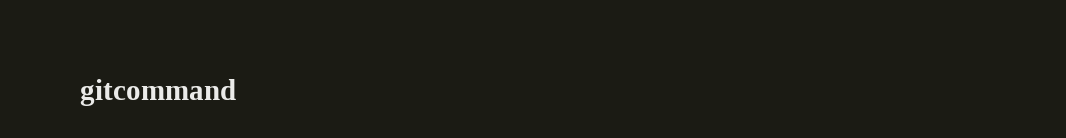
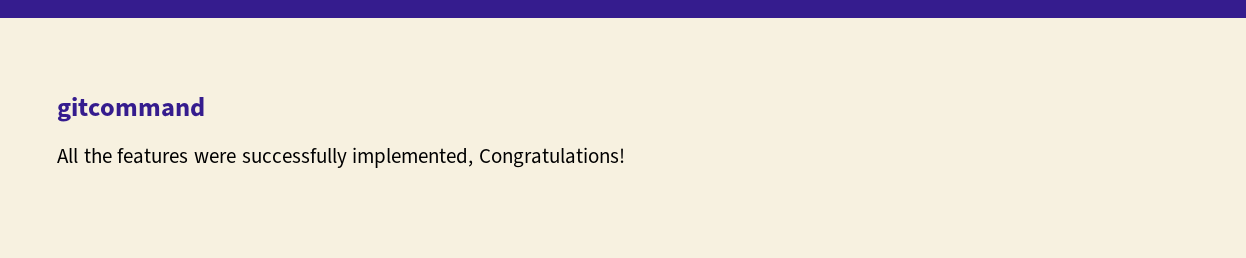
(236, 92) none -> [57,147,626,168] // All the features were successfully implemented, Congratulations!

